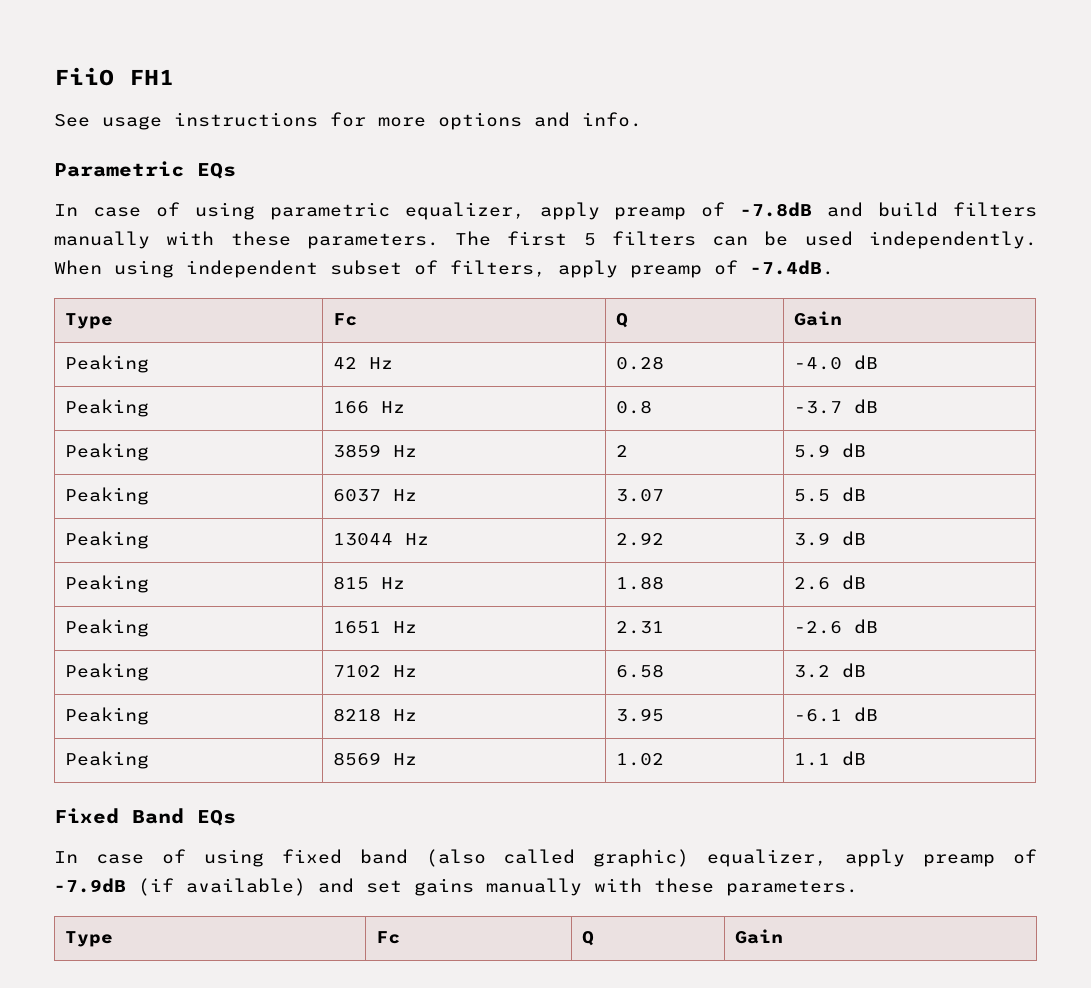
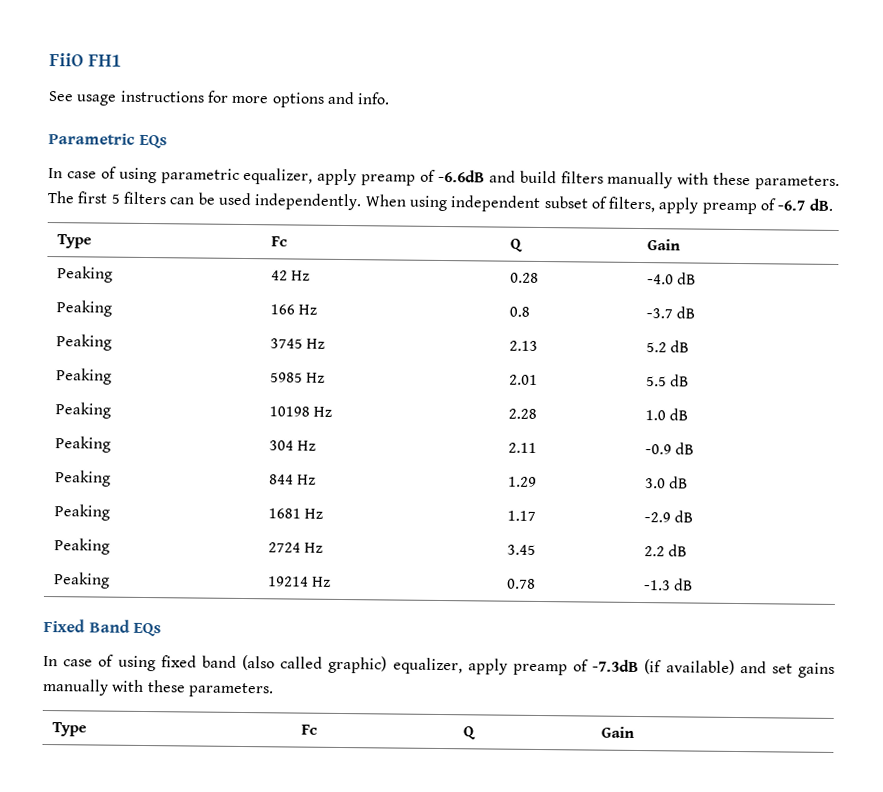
[740,202,813,217] -7.8dB -> [437,169,485,183] -6.6dB
[750,260,834,275] -7.4dB. -> [777,198,834,211] -6.7 dB.
[332,444,417,458] [615,445,628,457] [793,443,866,458] [64,487,149,505] [332,489,417,502] [615,489,664,502] 3859 Hz | 2 | 5.9 dB // Peaking | 6037 Hz | 3.07 -> [269,338,325,349] [508,340,538,351] [645,340,689,353] [55,368,112,385] [269,372,325,383] [508,374,538,385] 3745 Hz | 2.13 | 5.2 dB // Peaking | 5985 Hz | 2.01
[332,533,429,546] [615,532,664,546] [793,531,866,546] [64,575,149,593] [332,576,405,590] [615,576,664,590] [793,575,866,590] [64,619,149,637] [332,621,417,634] [615,621,664,634] [793,619,878,634] [64,663,149,681] [332,665,417,678] [615,664,664,678] [793,663,866,678] [64,707,149,725] [332,708,417,722] [615,708,664,722] [793,707,878,722] [64,751,149,769] [332,752,417,766] [615,753,664,766] [793,753,830,766] 13044 Hz | 2.92 | 3.9 dB // Peaking | 815 Hz | 1.88 | 2.6 dB // Peaking | 1651 Hz | 2.31 | -2.6 dB // Peaking | 7102 Hz | 6.58 | 3.2 dB // Peaking | 8218 Hz | 3.95 | -6.1 dB // Peaking | 8569 Hz | 1.02 | 1.1 -> [268,406,332,417] [507,408,537,419] [644,408,688,421] [54,436,111,453] [268,440,316,451] [507,442,537,453] [644,442,694,455] [54,470,111,487] [268,474,316,485] [507,476,537,487] [644,476,688,489] [53,504,110,521] [267,508,323,519] [506,510,536,521] [643,510,693,523] [53,538,110,555] [267,542,323,553] [506,544,536,555] [643,544,687,557] [53,572,110,589] [267,576,331,587] [506,578,536,589] [643,580,671,591] 10198 Hz | 2.28 | 1.0 dB // Peaking | 304 Hz | 2.11 | -0.9 dB // Peaking | 844 Hz | 1.29 | 3.0 dB // Peaking | 1681 Hz | 1.17 | -2.9 dB // Peaking | 2724 Hz | 3.45 | 2.2 dB // Peaking | 19214 Hz | 0.78 | -1.3
[54,878,126,893] -7.9dB -> [592,659,640,673] -7.3dB

